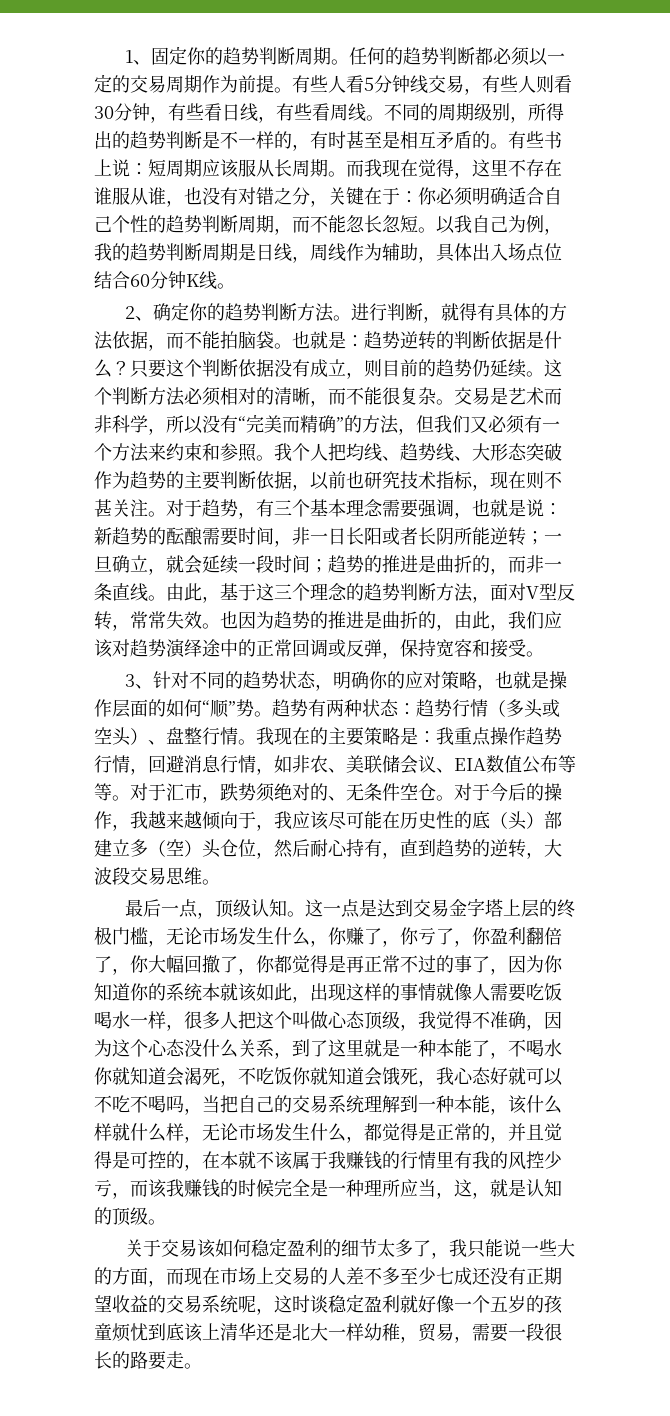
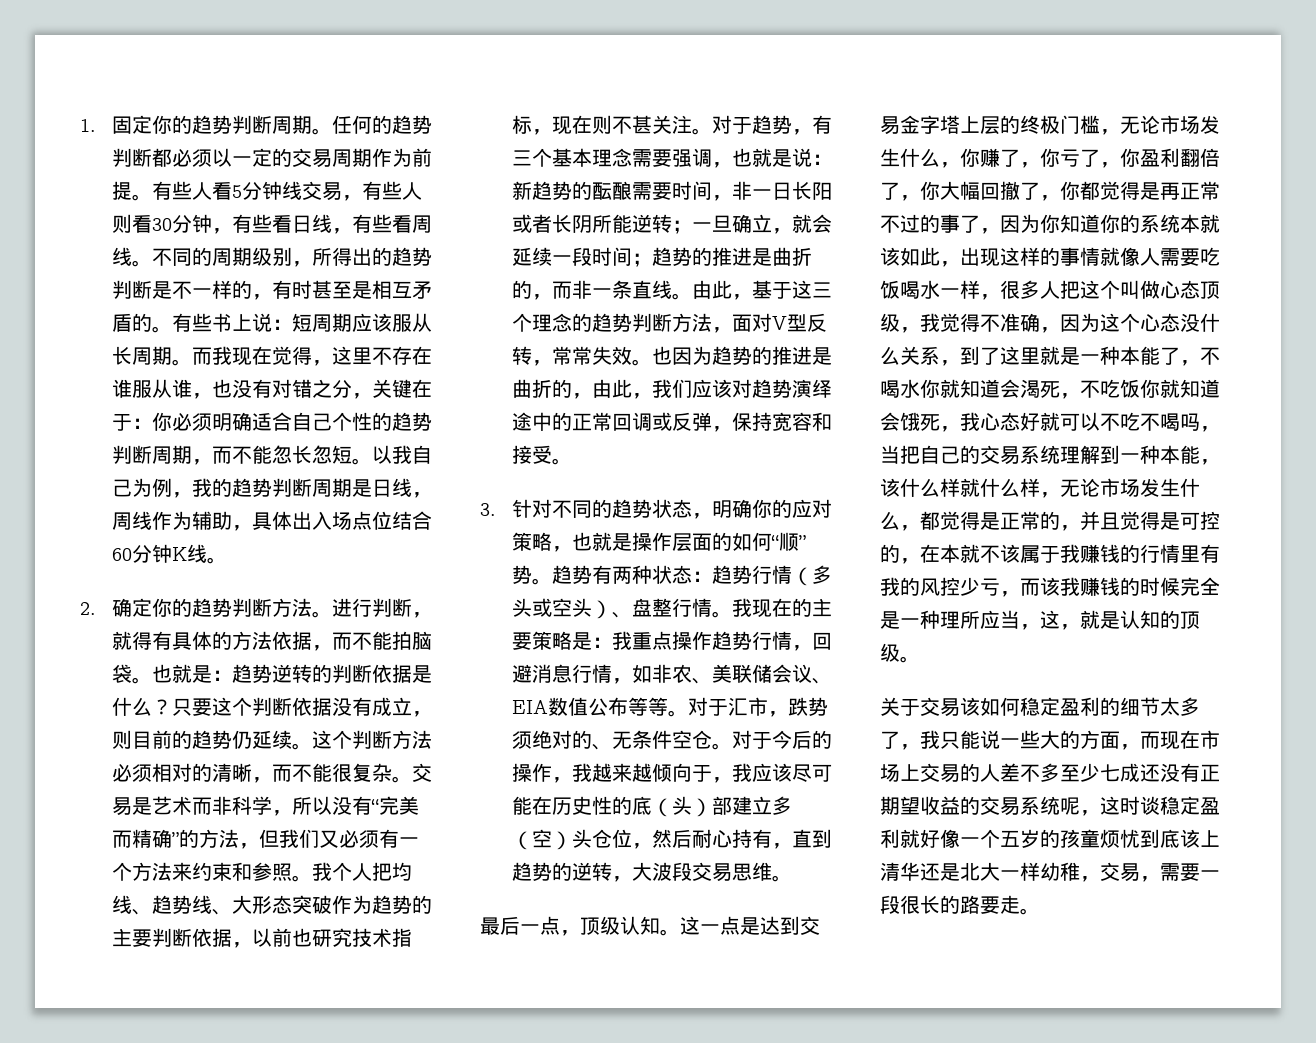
[125,50,152,65] 1、 -> [80,119,96,132] 1.
[125,306,154,321] 2、 -> [80,602,96,615] 2.
[125,674,154,689] 3、 -> [480,503,496,516] 3.
[418,1323,437,1342] 贸 -> [1100,862,1120,881] 交

